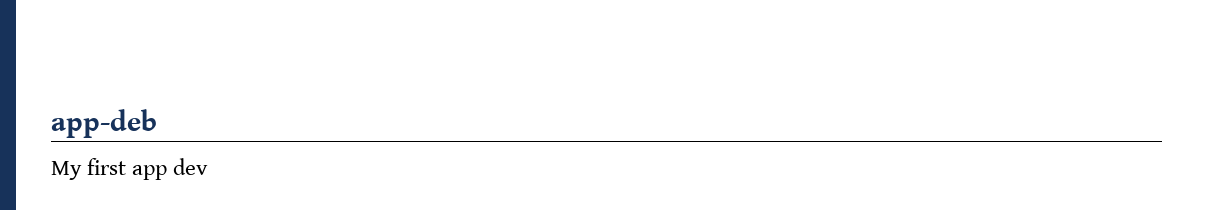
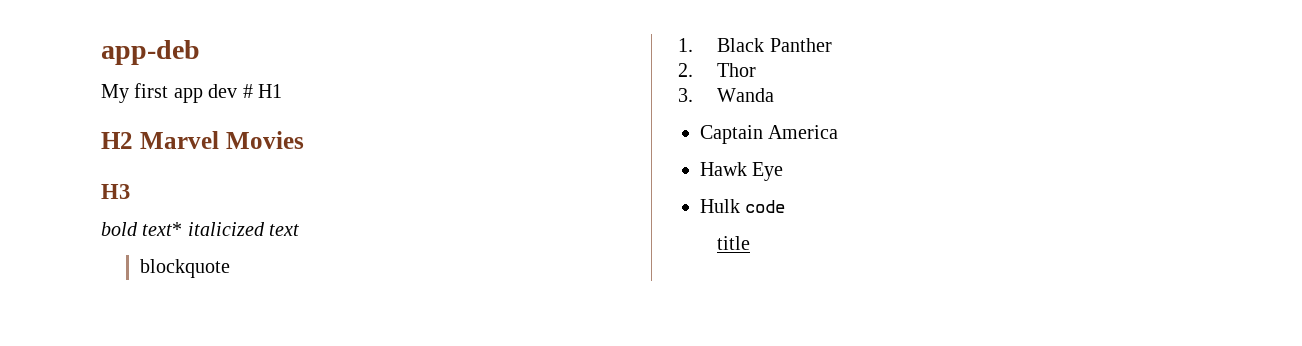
(209, 166) none -> [242,84,282,98] [101,131,304,149] [101,184,130,199] [101,222,300,236] [140,259,231,278] [678,38,832,52] [678,63,757,77] [678,88,775,102] [700,125,839,144] [700,162,784,181] [700,199,786,213] [717,236,751,250] # H1 // H2 Marvel Movies // H3 // bold text* italicized text // blockquote // 1. Black Panther // 2. Thor // 3. Wanda // Captain America // Hawk Eye // Hulk code // title

